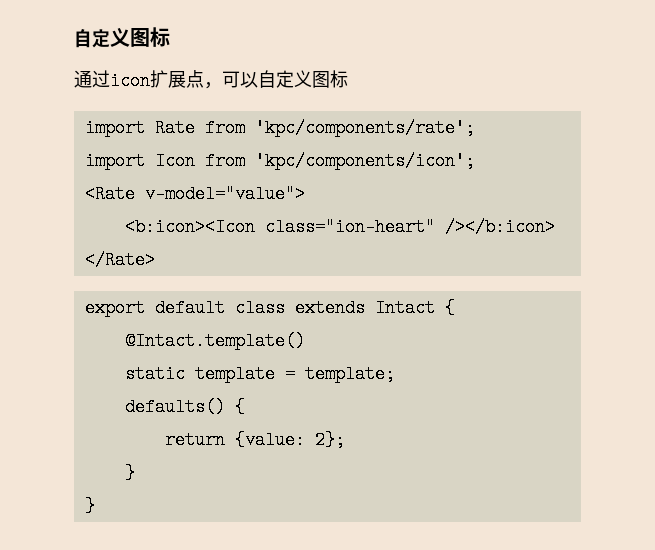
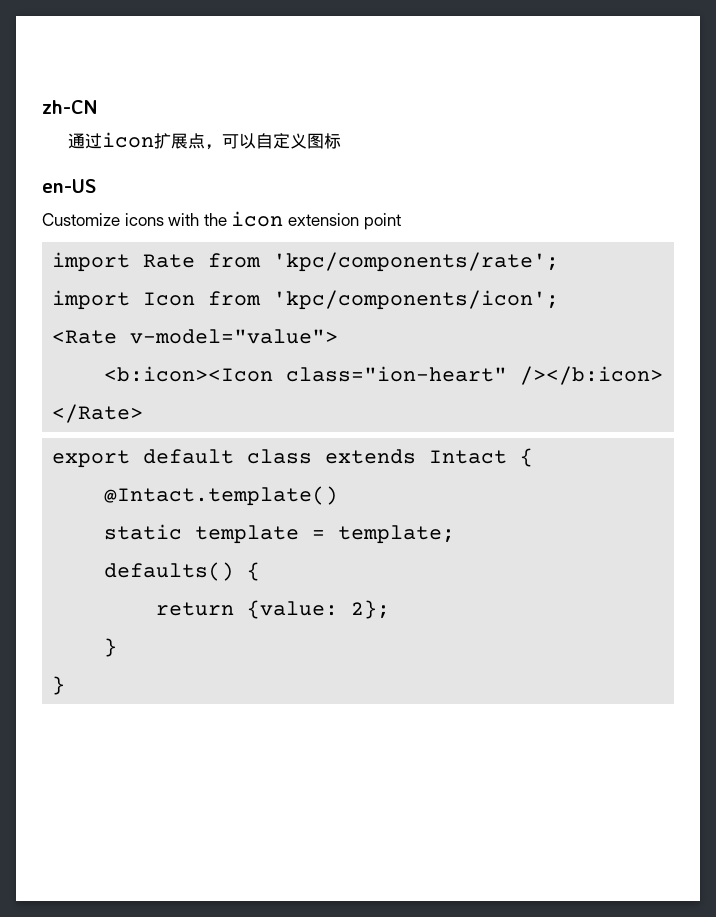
[74,27,170,48] 自定义图标 -> [42,100,97,114] zh-CN
(348, 79) none -> [42,179,96,193] [42,211,401,230] // en-US // Customize icons with the icon extension point

